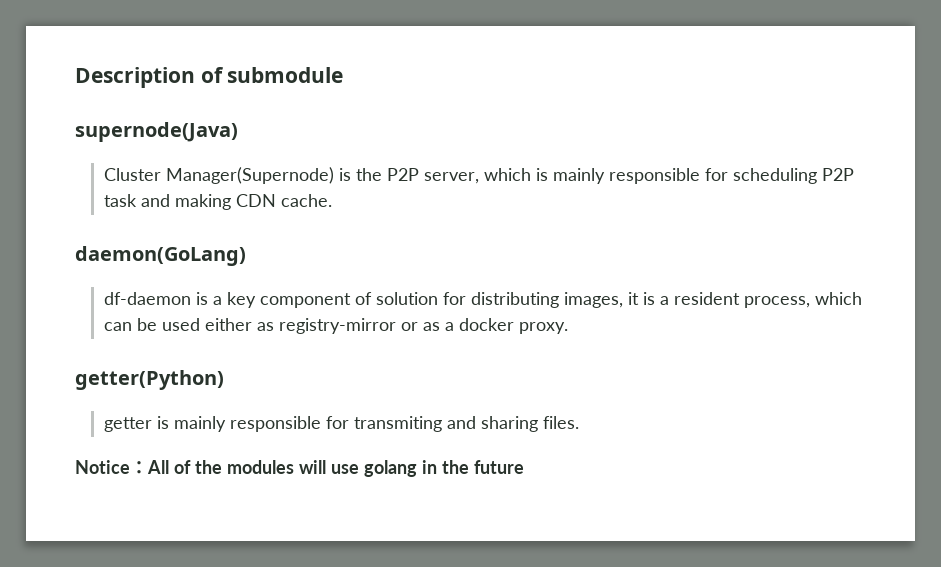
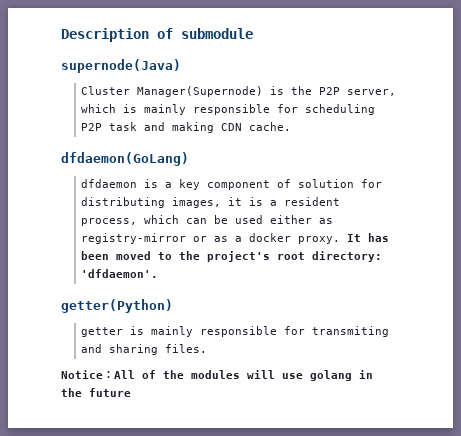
[75,246,246,266] [103,292,191,305] daemon(GoLang) // df-daemon -> [61,152,189,166] [81,179,138,188] dfdaemon(GoLang) // dfdaemon
(568, 328) none -> [347,233,390,242] [81,251,383,262] [81,269,159,278] It has been moved to the project's root directory: 'dfdaemon'.

